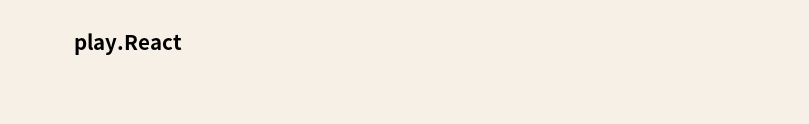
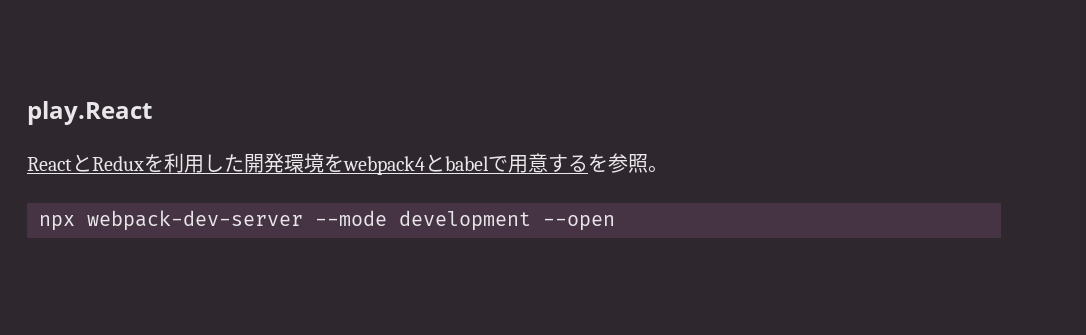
(182, 44) none -> [27,153,668,175] [39,210,615,231] // ReactとReduxを利用した開発環境をwebpack4とbabelで用意するを参照。 // npx webpack-dev-server --mode development --open

